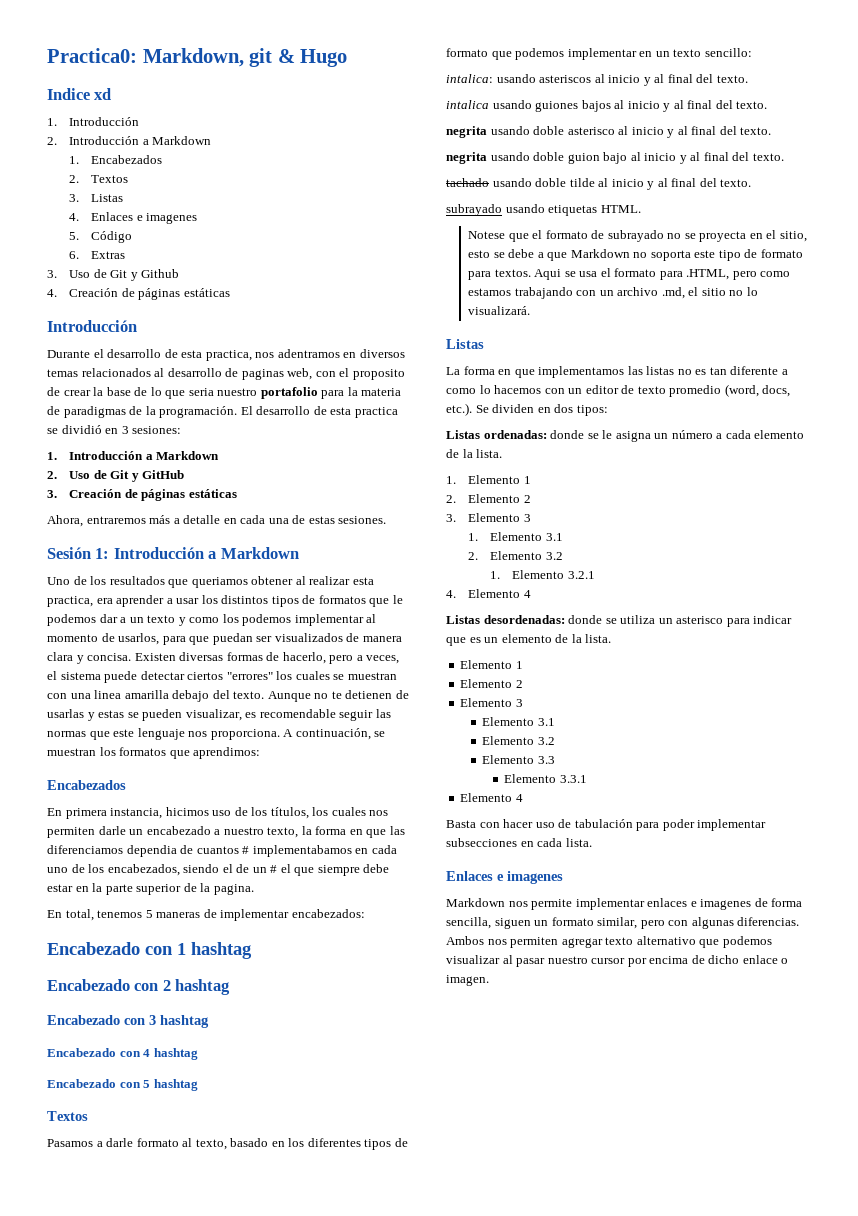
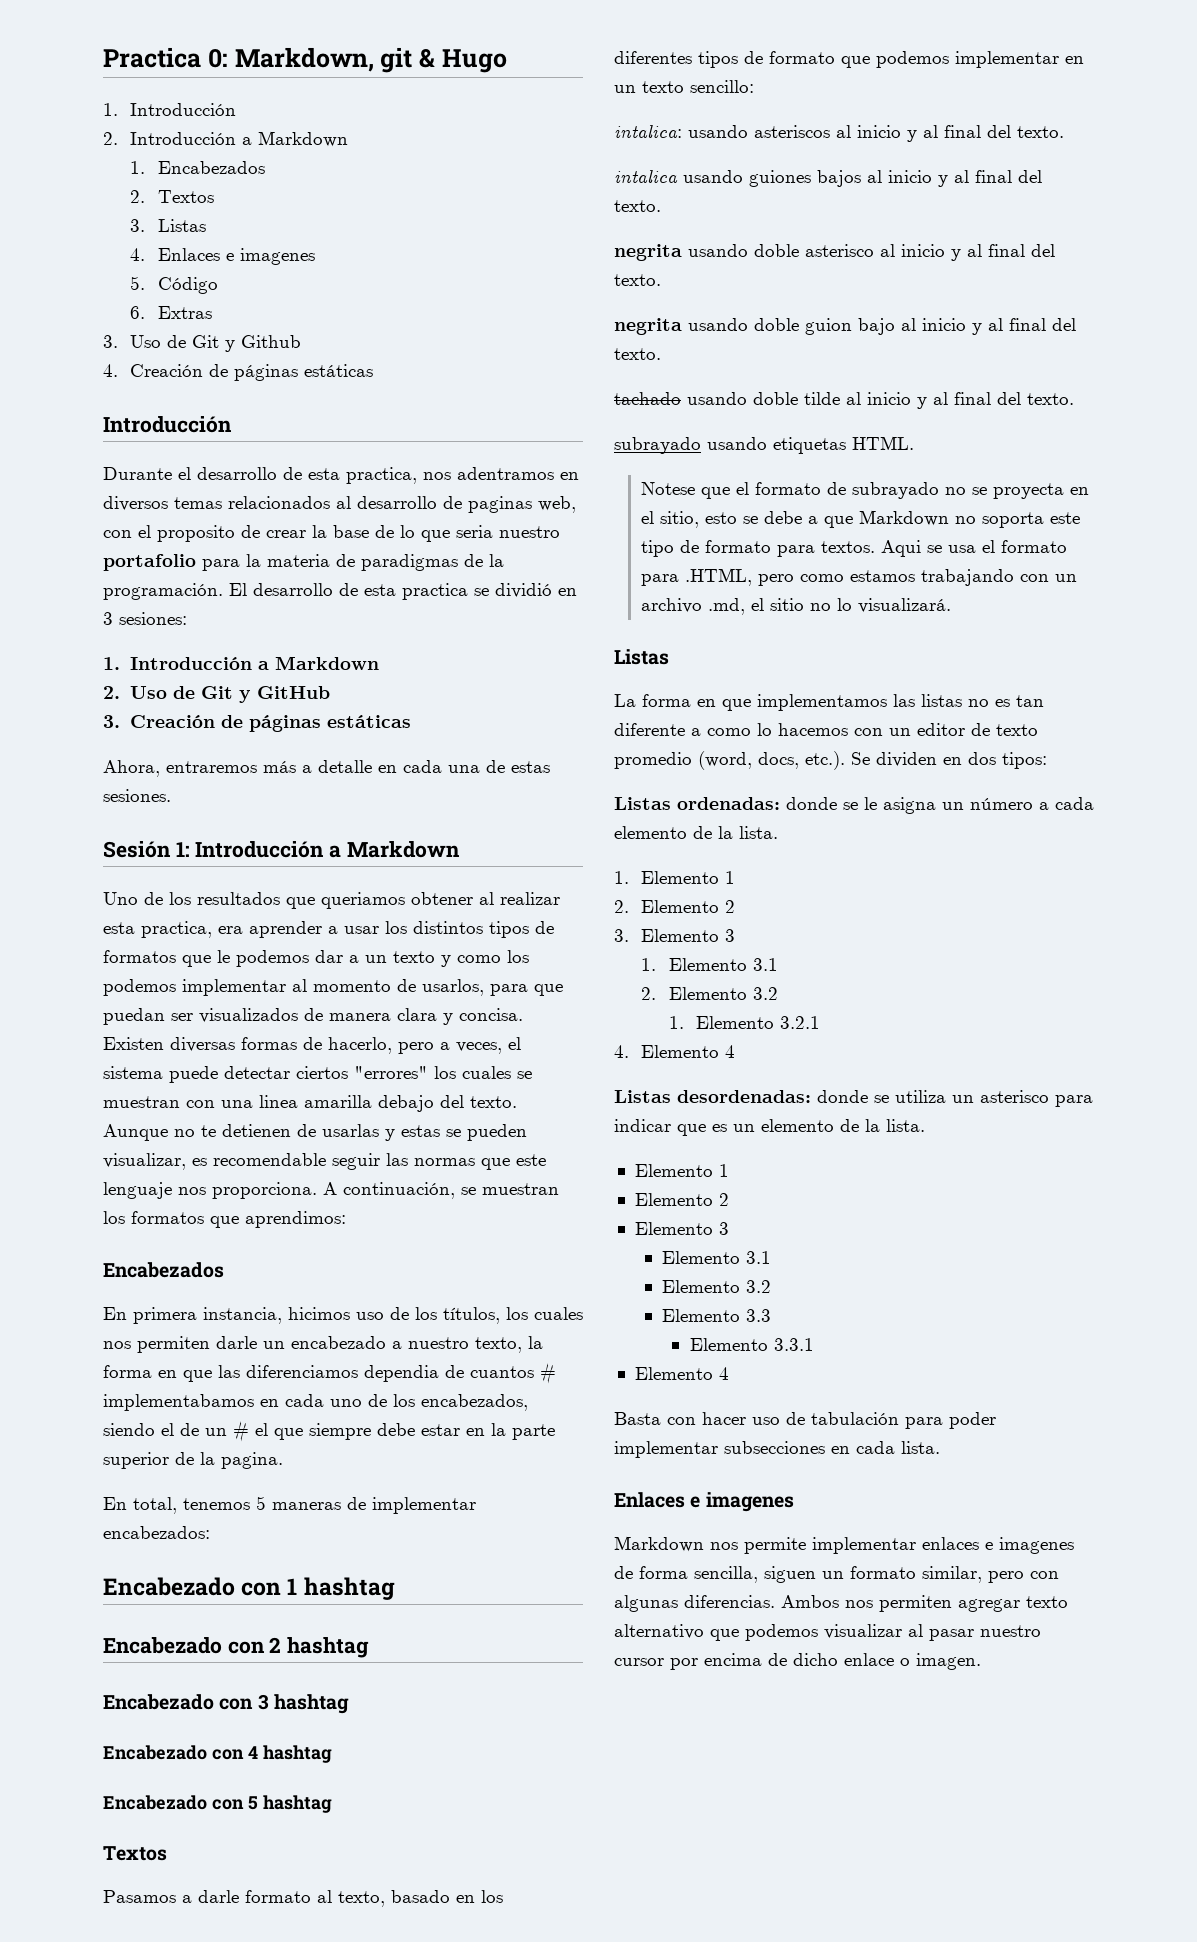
[47,48,137,63] Practica0: -> [103,47,228,68] Practica 0:
[47,88,112,100] // Indice xd -> (507, 61) none

